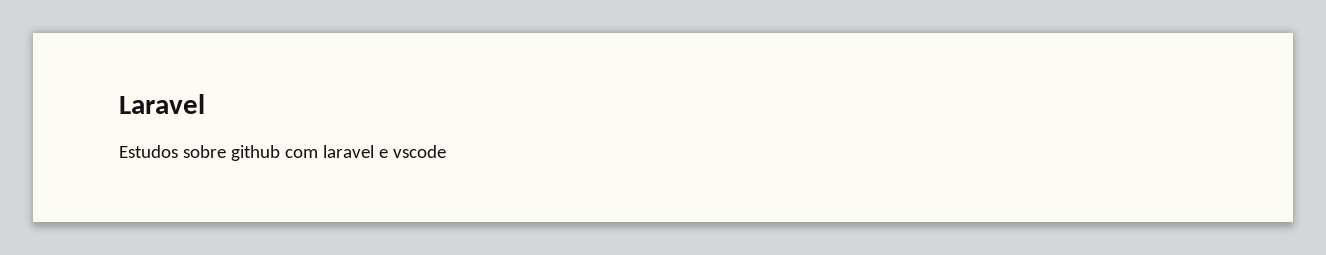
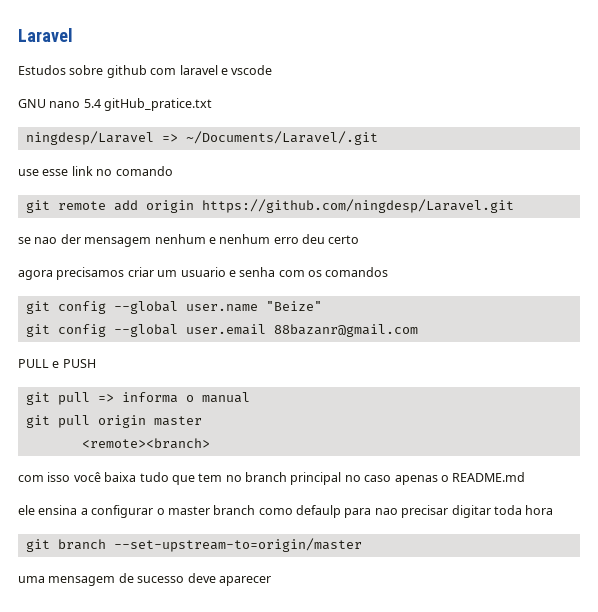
(446, 151) none -> [18,98,213,111] [25,131,378,145] [18,166,173,176] [25,199,514,213] [18,234,360,247] [18,267,389,280] [25,301,322,314] [25,324,418,337] [18,359,96,368] [25,392,250,405] [25,415,202,428] [81,438,210,449] [18,472,526,485] [18,505,554,518] [25,538,362,552] [18,573,271,586] // GNU nano 5.4 gitHub_pratice.txt // ningdesp/Laravel => ~/Documents/Laravel/.git // use esse link no comando // git remote add origin https://github.com/ningdesp/Laravel.git // se nao der mensagem nenhum e nenhum erro deu certo // agora precisamos criar um usuario e senha com os comandos // git config --global user.name "Beize" // git config --global user.email 88bazanr@gmail.com // PULL e PUSH // git pull => informa o manual // git pull origin master // <remote><branch> // com isso você baixa tudo que tem no branch principal no caso apenas o README.md // ele ensina a configurar o master branch como defaulp para nao precisar digitar toda hora // git branch --set-upstream-to=origin/master // uma mensagem de sucesso deve aparecer

